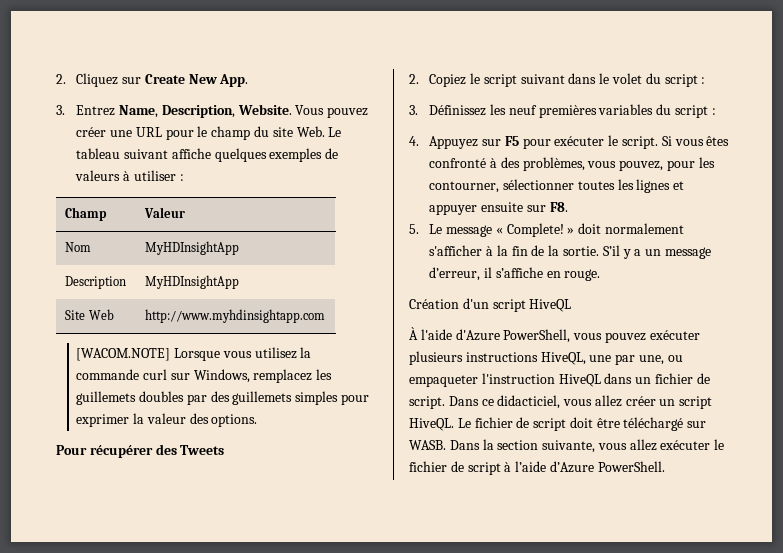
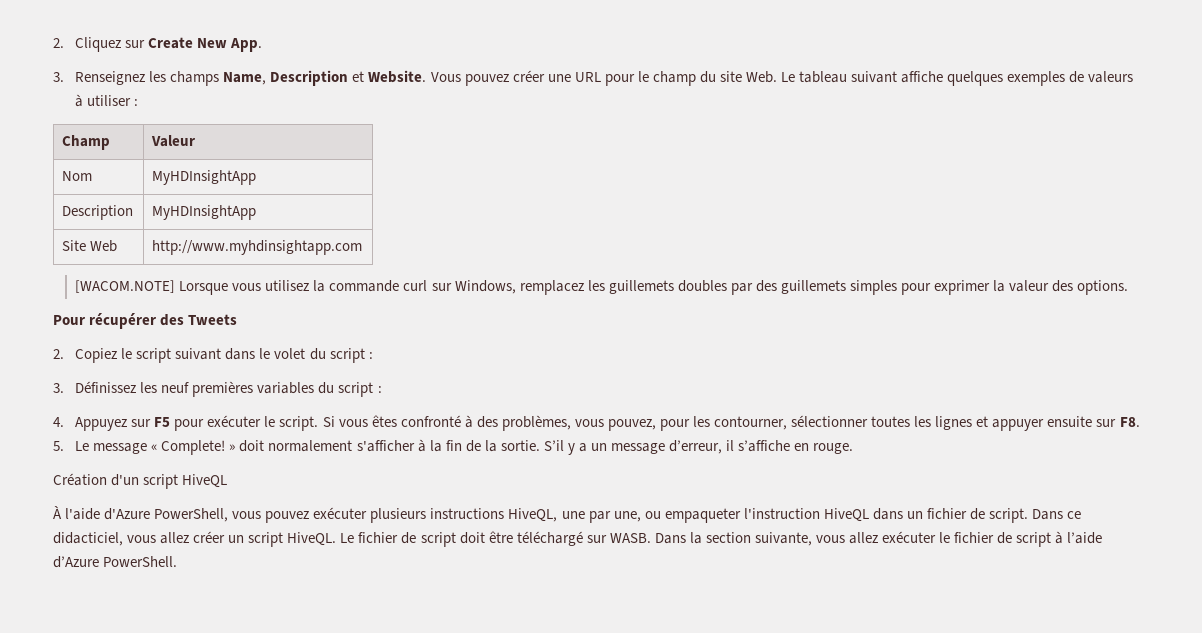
[76,105,235,118] Entrez Name, Description, -> [75,70,365,86] Renseignez les champs Name, Description et

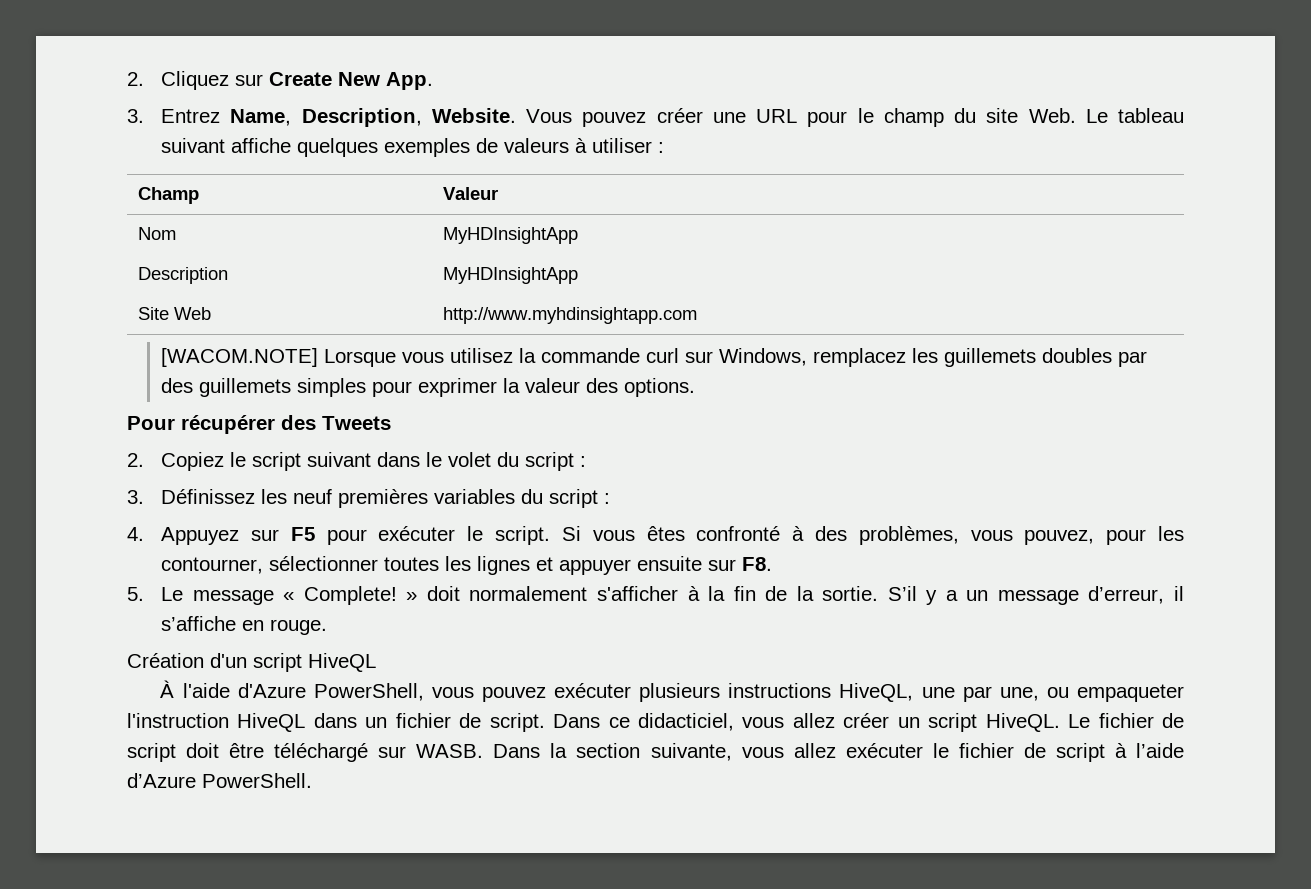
[75,70,365,86] Renseignez les champs Name, Description et -> [161,108,422,127] Entrez Name, Description,

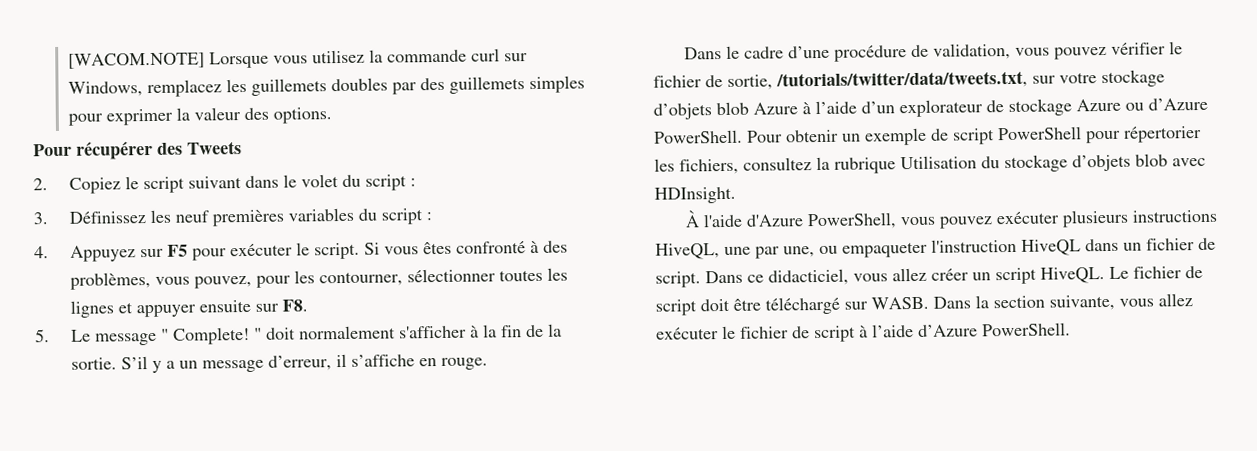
[127,71,434,90] [127,108,1185,127] [161,138,665,157] [137,187,199,204] [442,187,498,200] [137,227,176,240] [442,227,578,244] [137,267,228,284] [442,267,578,284] [137,307,211,320] [442,307,697,324] 2. Cliquez sur Create New App. // 3. Entrez Name, Description, Website. Vous pouvez créer une URL pour le champ du site Web. Le tableau suivant affiche quelques exemples de valeurs à utiliser : // Champ | Valeur // Nom | MyHDInsightApp // Description | MyHDInsightApp // Site Web | http://www.myhdinsightapp.com // -> (67, 60) none
[283,586,418,605] « Complete! » -> [160,326,262,345] " Complete! "
[127,653,376,672] Création d'un script HiveQL -> [683,41,1183,62] [653,69,1165,90] [653,97,1208,120] [654,125,1202,146] [654,153,1206,175] [654,186,736,204] Dans le cadre d’une procédure de validation, vous pouvez vérifier le fichier de sortie, /tutorials/twitter/data/tweets.txt, sur votre stockage d’objets blob Azure à l’aide d’un explorateur de stockage Azure ou d’Azure PowerShell. Pour obtenir un exemple de script PowerShell pour répertorier les fichiers, consultez la rubrique Utilisation du stockage d’objets blob avec HDInsight.

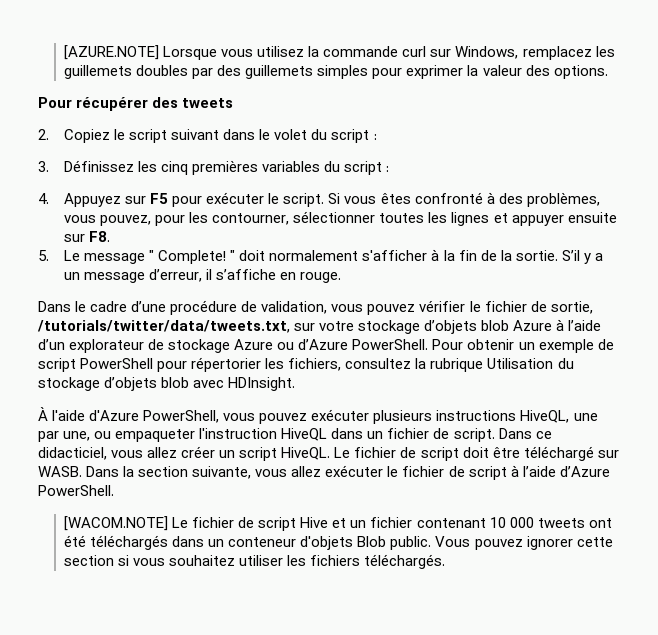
[67,52,205,69] [WACOM.NOTE] -> [64,45,160,60] [AZURE.NOTE]
[187,141,242,155] Tweets -> [182,98,234,108] tweets
[174,210,209,223] neuf -> [161,161,189,175] cinq
(1071, 329) none -> [64,516,612,531] [64,535,613,550] [64,554,446,569] // [WACOM.NOTE] Le fichier de script Hive et un fichier contenant 10 000 tweets ont été téléchargés dans un conteneur d'objets Blob public. Vous pouvez ignorer cette section si vous souhaitez utiliser les fichiers téléchargés.

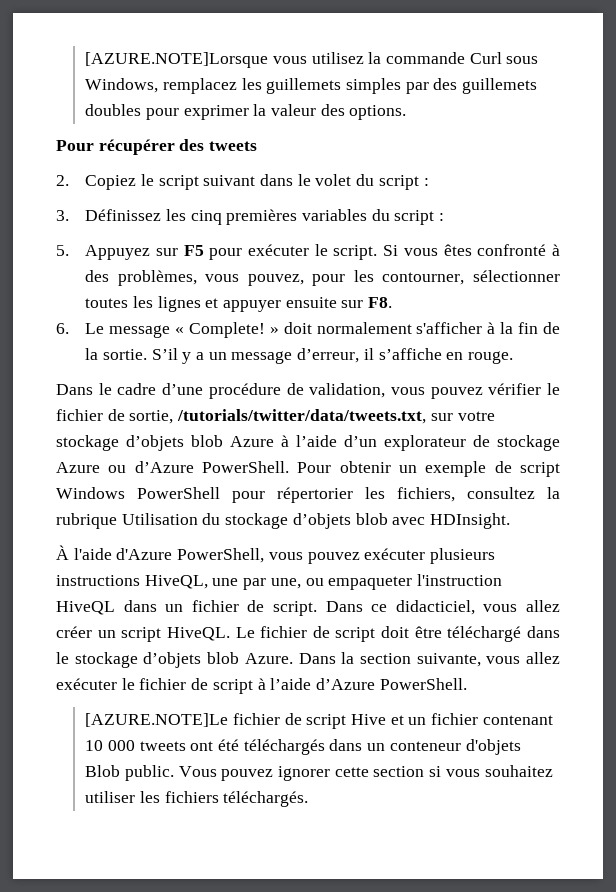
[64,45,218,60] [AZURE.NOTE] Lorsque -> [85,52,269,68] [AZURE.NOTE]Lorsque
[402,46,452,57] curl sur -> [469,52,539,64] Curl sous
[136,65,189,76] doubles -> [346,78,402,94] simples
[317,65,369,79] simples -> [85,104,142,116] doubles
[38,193,49,204] 4. -> [56,245,69,256] 5.
[38,250,49,261] 5. -> [56,323,69,334] 6.
[149,250,236,264] " Complete! " -> [174,322,279,338] « Complete! »
(76, 365) none -> [56,487,125,499] Windows
[597,450,619,458] [38,466,82,477] sur WASB. -> [527,626,560,638] [56,652,293,668] dans le stockage d’objets blob Azure.
[64,516,189,531] [WACOM.NOTE] Le -> [85,713,229,727] [AZURE.NOTE]Le

